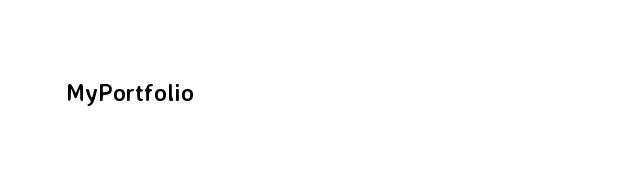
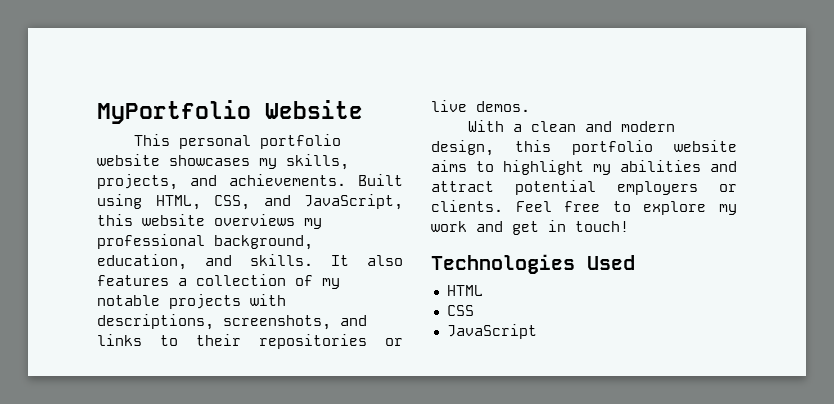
(194, 95) none -> [265,100,363,119] [133,134,341,149] [97,154,349,170] [97,174,403,190] [97,194,403,210] [97,214,322,229] [97,234,313,250] [97,254,403,270] [97,274,340,289] [97,294,286,309] [97,314,367,330] [97,334,403,349] [431,100,530,112] [467,120,675,132] [431,140,737,156] [431,160,737,175] [431,180,737,195] [431,200,737,215] [431,220,629,235] [431,254,635,274] [446,285,483,296] [446,305,474,316] [446,324,537,339] Website // This personal portfolio website showcases my skills, projects, and achievements. Built using HTML, CSS, and JavaScript, this website overviews my professional background, education, and skills. It also features a collection of my notable projects with descriptions, screenshots, and links to their repositories or live demos. // With a clean and modern design, this portfolio website aims to highlight my abilities and attract potential employers or clients. Feel free to explore my work and get in touch! // Technologies Used // HTML // CSS // JavaScript

